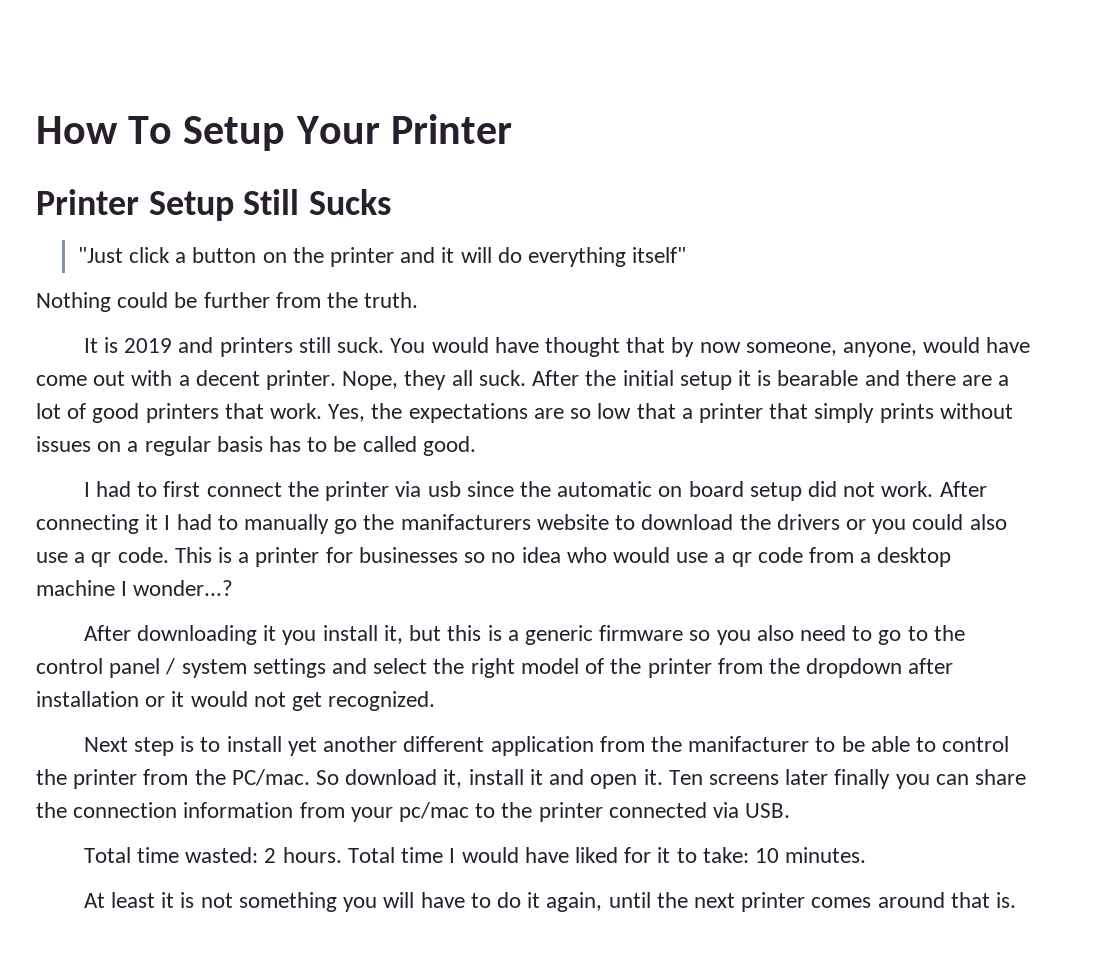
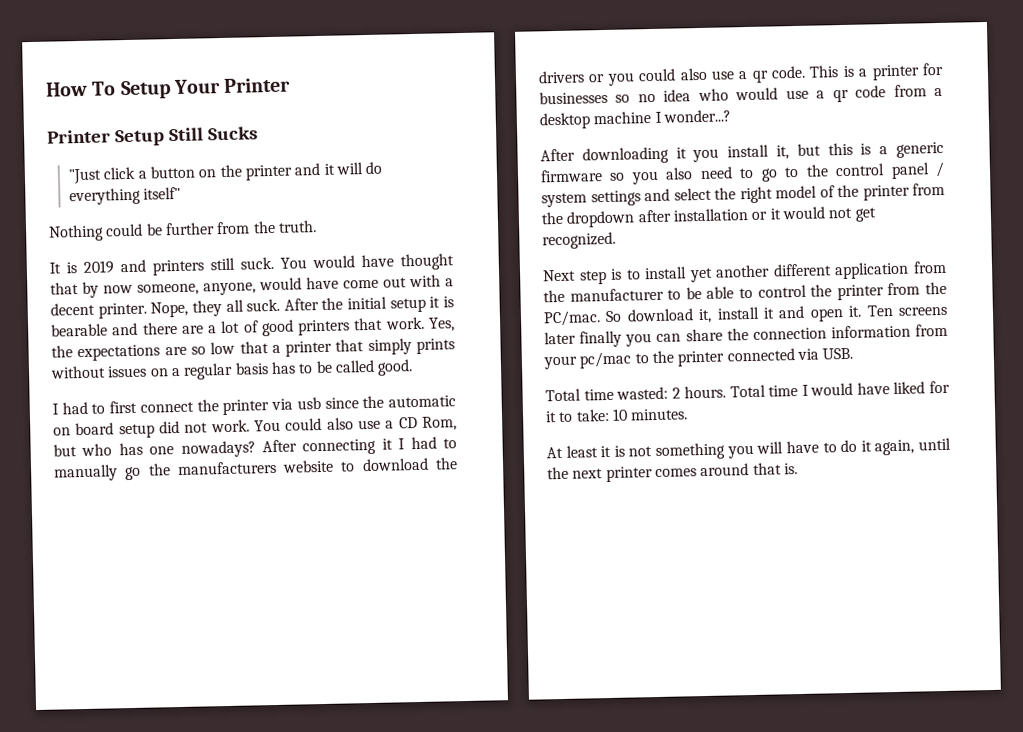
(934, 489) none -> [254,416,457,432] [53,440,256,458] You could also use a CD Rom, but who has one nowadays?
[400,514,531,530] manifacturers -> [176,460,277,476] manufacturers
[688,736,810,752] manifacturer -> [569,287,664,302] manufacturer

